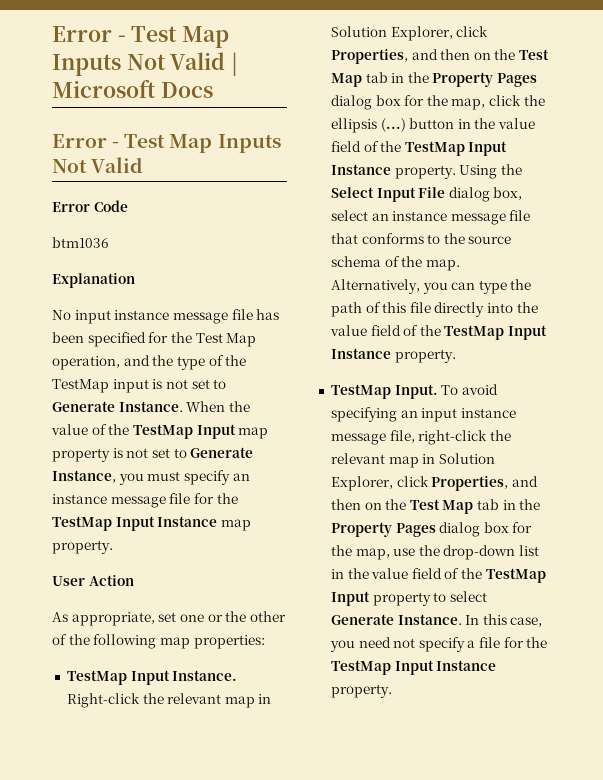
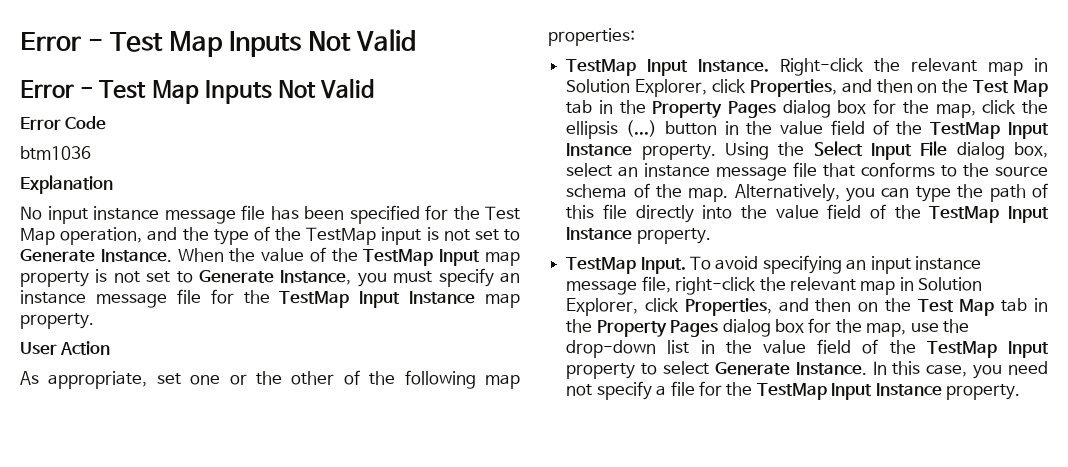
[52,26,230,48] [52,52,239,76] [52,80,213,98] Error - Test Map Inputs Not Valid | Microsoft Docs -> [20,29,417,57] Error - Test Map Inputs Not Valid

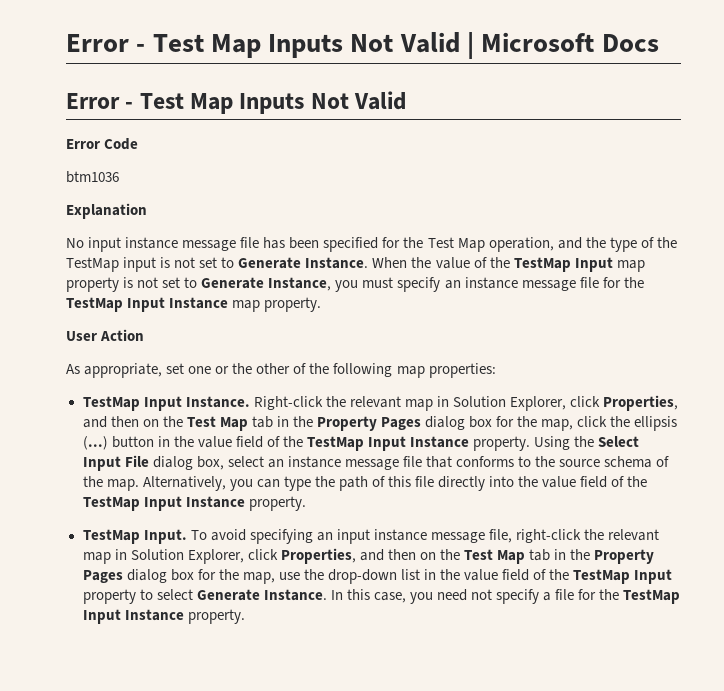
[20,29,417,57] Error - Test Map Inputs Not Valid -> [66,32,659,59] Error - Test Map Inputs Not Valid | Microsoft Docs

